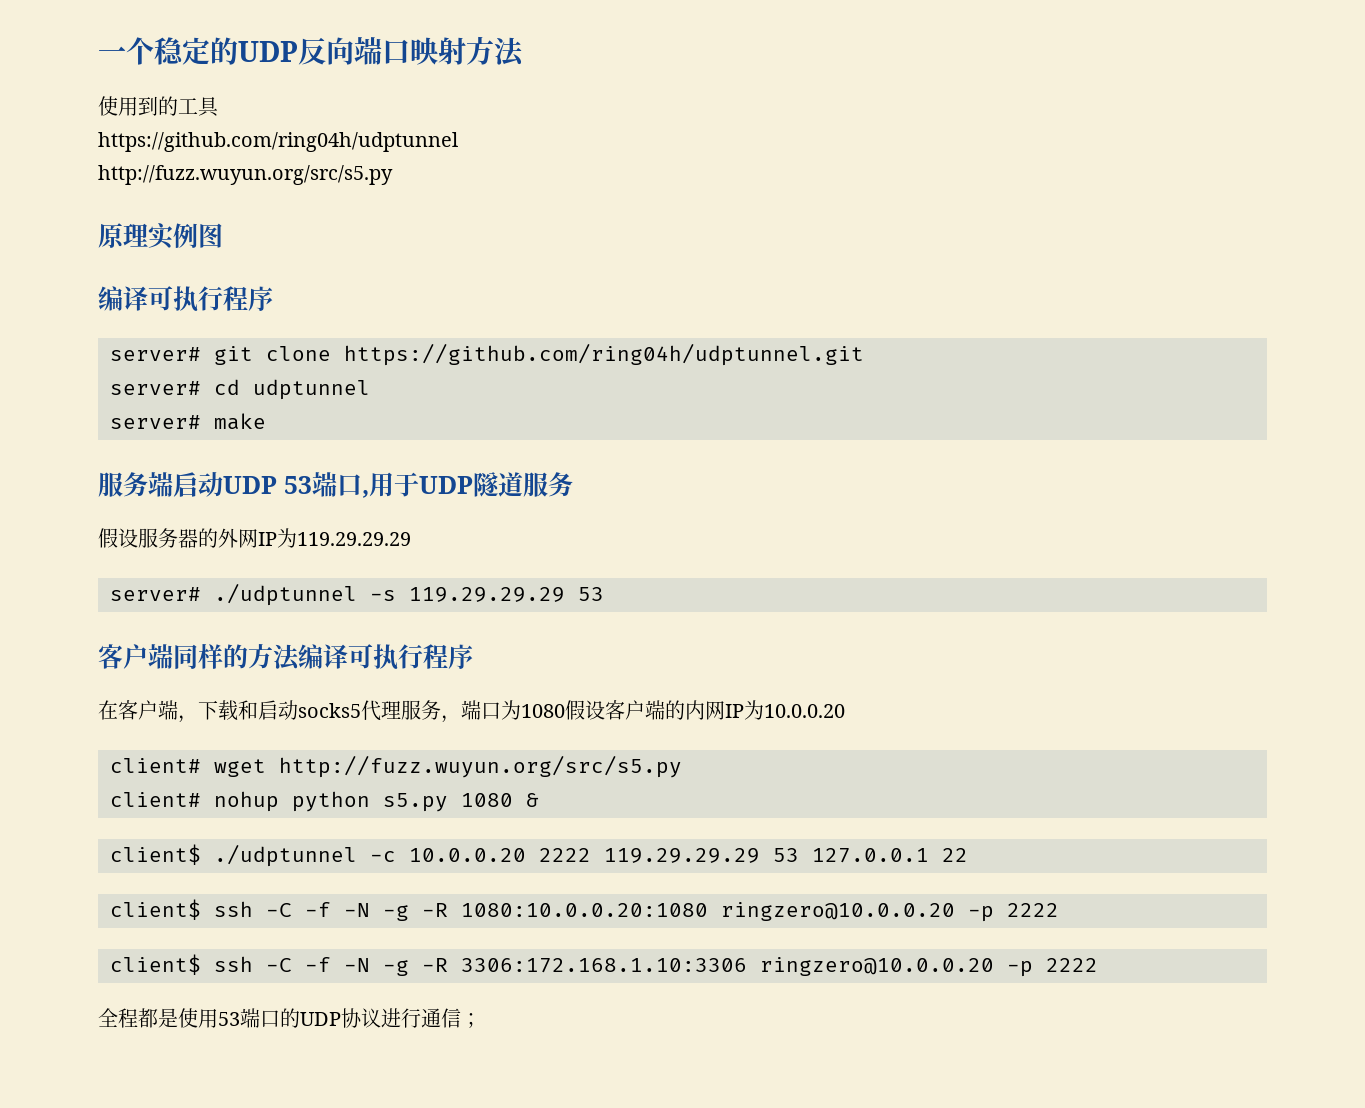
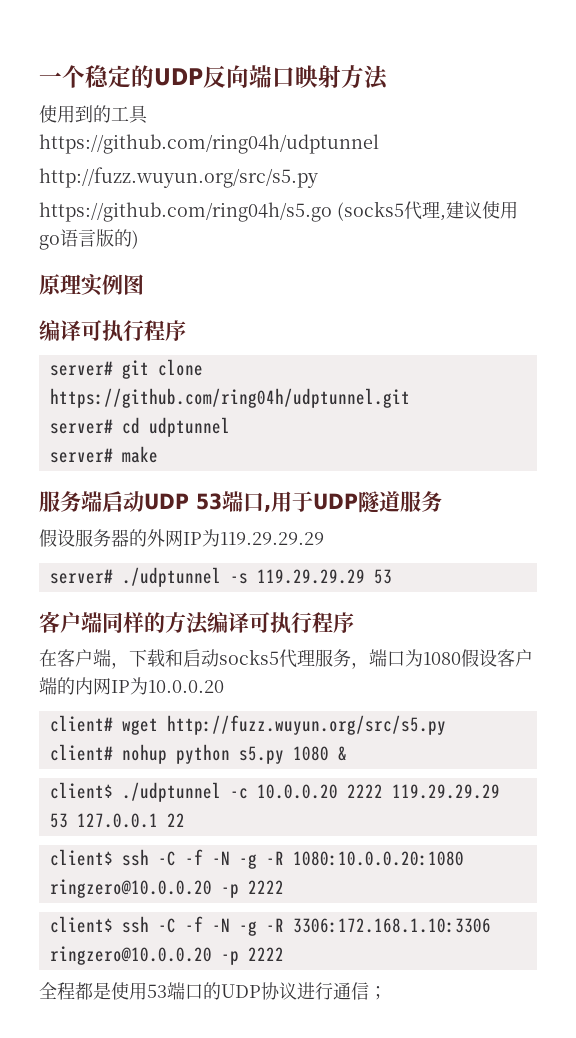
(393, 175) none -> [39,201,518,222] [39,229,139,250] // https://github.com/ring04h/s5.go (socks5代理,建议使用go语言版的)

